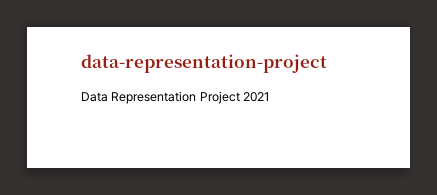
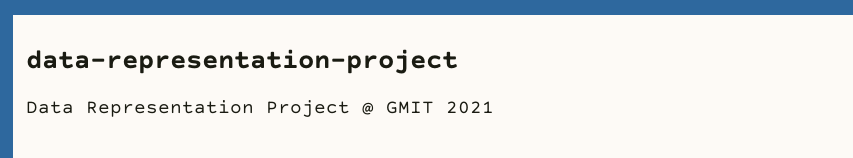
(240, 97) none -> [362,101,434,115] @ GMIT

